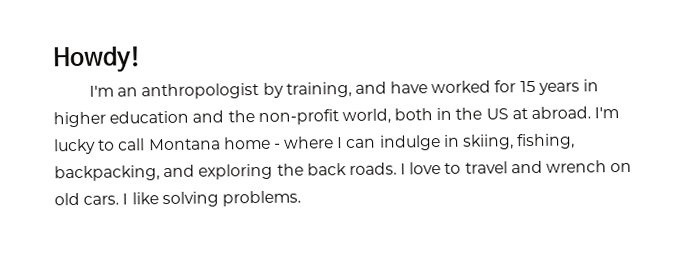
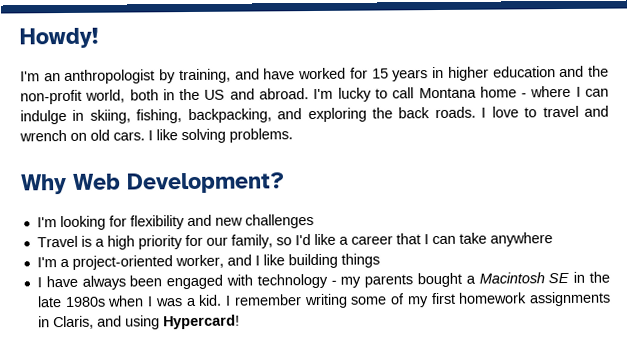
[511,108,528,120] at -> [229,88,255,100] and
(301, 198) none -> [20,172,285,195] [36,214,314,231] [36,232,553,250] [36,253,380,270] [36,271,610,290] [36,291,611,309] [37,314,240,330] // Why Web Development? // I'm looking for flexibility and new challenges // Travel is a high priority for our family, so I'd like a career that I can take anywhere // I'm a project-oriented worker, and I like building things // I have always been engaged with technology - my parents bought a Macintosh SE in the late 1980s when I was a kid. I remember writing some of my first homework assignments in Claris, and using Hypercard!

